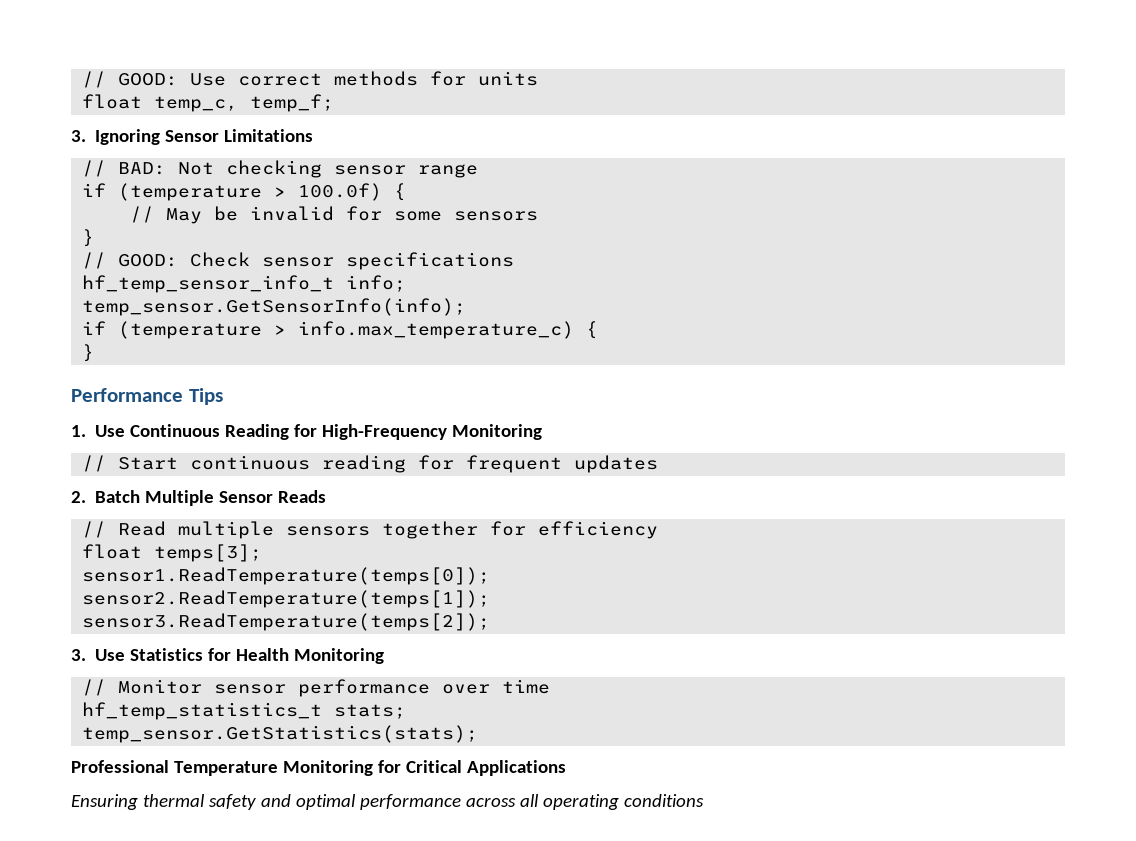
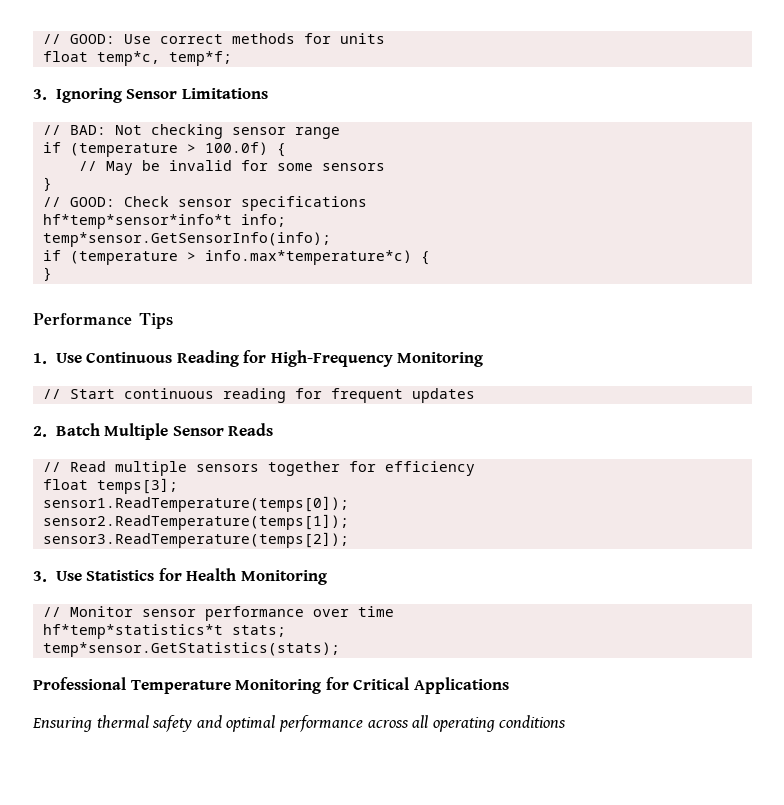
[154,94,335,112] temp_c, temp_f; -> [97,51,233,66] temp*c, temp*f;
[82,275,335,293] hf_temp_sensor_info_t -> [43,214,233,229] hf*temp*sensor*info*t
[82,298,467,316] [82,321,575,339] temp_sensor.GetSensorInfo(info); // if (temperature > info.max_temperature_c) -> [43,232,332,247] [43,250,413,265] temp*sensor.GetSensorInfo(info); // if (temperature > info.max*temperature*c)
[82,702,323,720] hf_temp_statistics_t -> [43,624,224,639] hf*temp*statistics*t
[82,725,479,743] temp_sensor.GetStatistics(stats); -> [43,642,341,657] temp*sensor.GetStatistics(stats);

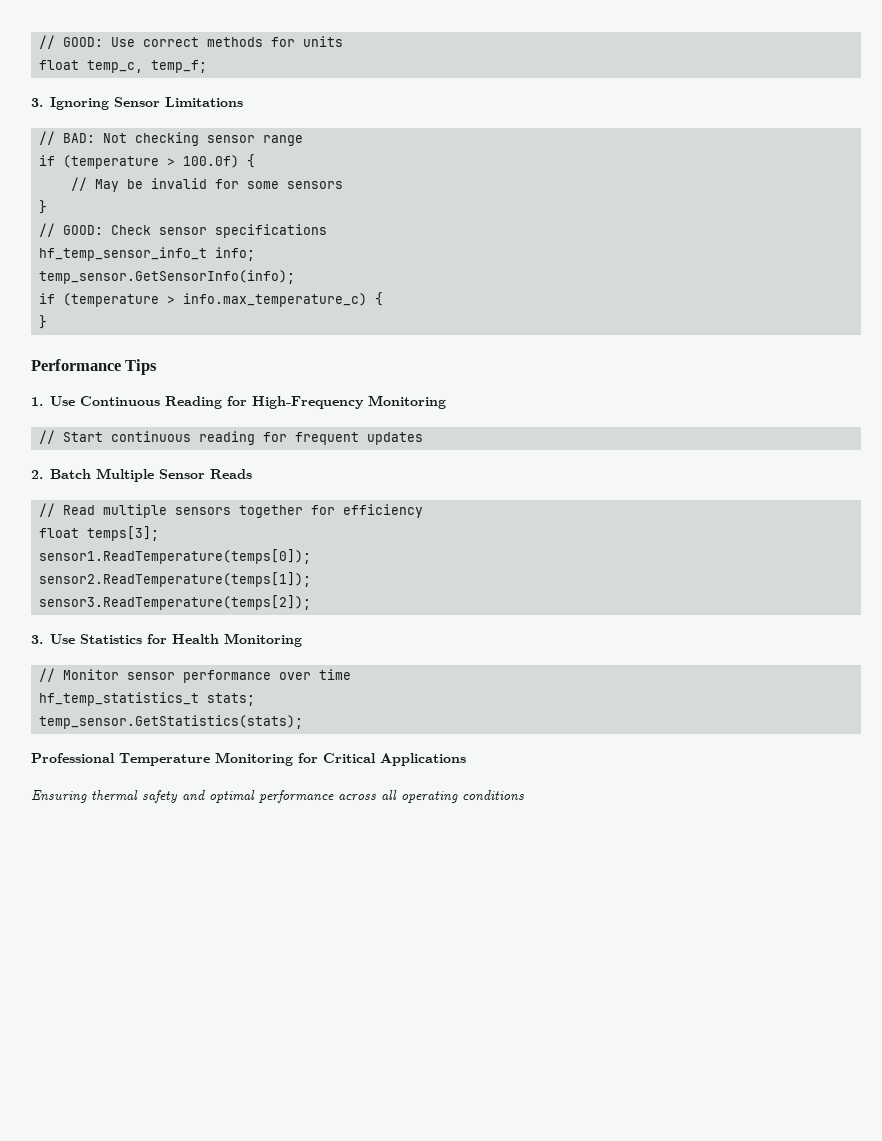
[97,51,233,66] temp*c, temp*f; -> [87,60,208,73] temp_c, temp_f;
[43,214,233,229] hf*temp*sensor*info*t -> [39,247,208,261] hf_temp_sensor_info_t
[43,232,332,247] [43,250,413,265] temp*sensor.GetSensorInfo(info); // if (temperature > info.max*temperature*c) -> [39,270,296,284] [39,293,368,307] temp_sensor.GetSensorInfo(info); // if (temperature > info.max_temperature_c)
[43,624,224,639] hf*temp*statistics*t -> [39,692,200,706] hf_temp_statistics_t
[43,642,341,657] temp*sensor.GetStatistics(stats); -> [39,715,304,729] temp_sensor.GetStatistics(stats);

